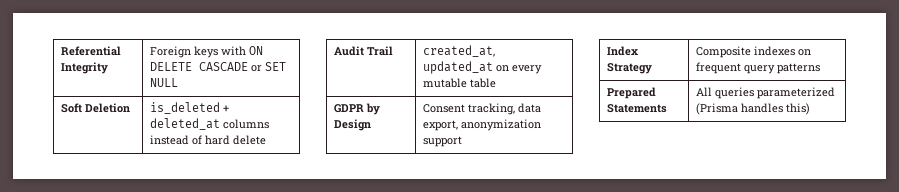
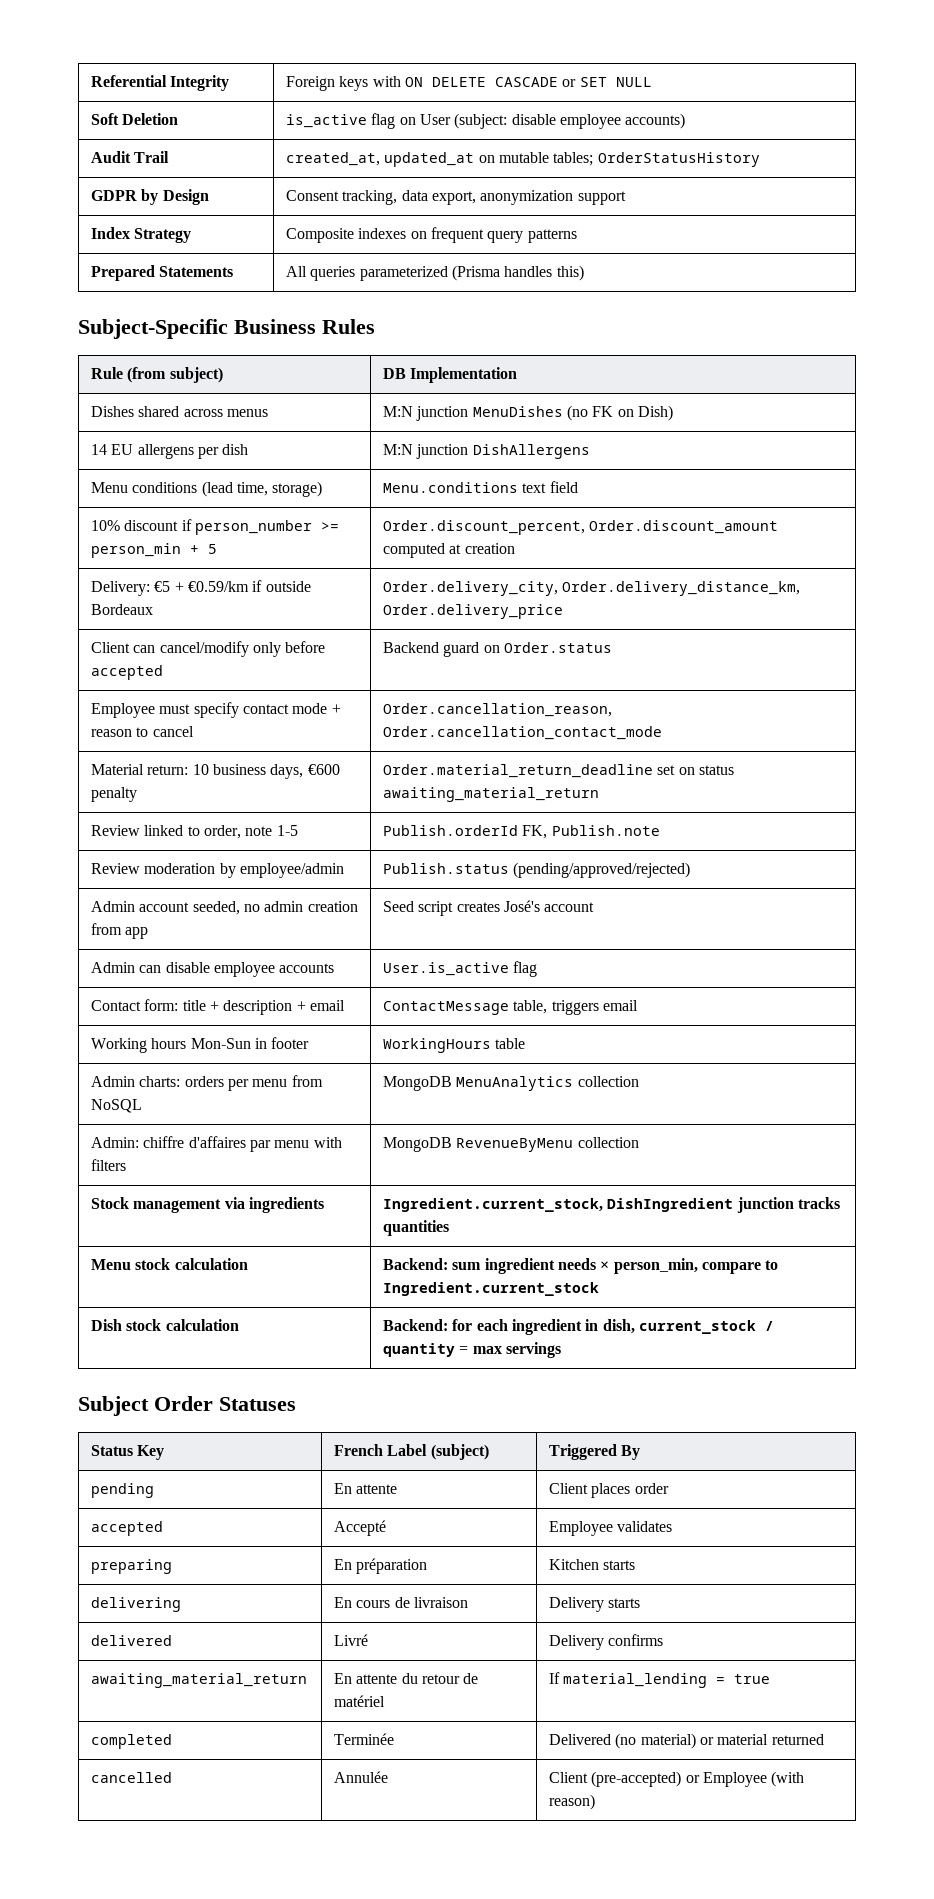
[149,102,229,114] [149,118,269,130] [149,135,266,145] is_deleted + deleted_at columns instead of hard delete -> [286,113,686,129] is_active flag on User (subject: disable employee accounts)
[511,65,542,74] [422,78,496,88] every mutable table -> [499,152,760,167] mutable tables; OrderStatusHistory
(810, 109) none -> [78,319,375,339] [91,367,223,383] [383,367,518,383] [91,406,269,417] [383,405,674,421] [91,444,249,459] [383,444,590,459] [91,481,323,497] [383,481,578,493] [91,519,340,535] [91,543,218,558] [383,520,779,535] [383,543,515,558] [91,580,311,596] [91,604,154,615] [383,581,801,596] [383,604,564,619] [91,641,326,657] [91,665,164,680] [383,642,613,657] [91,702,341,718] [91,726,194,737] [383,703,613,717] [383,726,663,740] [91,764,340,779] [91,787,138,802] [383,764,735,778] [383,787,600,802] [91,825,298,839] [383,825,660,839] [91,863,345,878] [383,862,691,878] [91,901,358,915] [91,923,149,939] [383,900,595,916] [91,962,335,977] [383,961,538,977] [91,999,346,1015] [383,1000,639,1015] [91,1037,310,1053] [383,1038,526,1053] [91,1075,323,1091] [91,1099,143,1113] [383,1076,639,1091] [91,1136,342,1152] [91,1159,127,1171] [383,1137,639,1152] [91,1197,325,1213] [383,1197,841,1213] [383,1220,450,1236] [91,1258,248,1270] [383,1258,779,1274] [383,1282,600,1296] [91,1319,239,1331] [383,1319,775,1335] [383,1342,562,1358] [78,1396,296,1416] [91,1445,165,1460] [334,1444,489,1460] [549,1444,641,1460] [91,1483,155,1498] [334,1483,398,1494] [549,1483,669,1498] [91,1521,164,1536] [334,1520,387,1536] [549,1521,673,1536] [91,1559,173,1574] [334,1558,428,1574] [549,1559,636,1570] [91,1597,182,1612] [334,1597,469,1608] [549,1597,641,1612] [91,1635,173,1646] [334,1634,369,1646] [549,1634,664,1650] [91,1673,308,1688] [334,1673,479,1684] [334,1695,386,1707] [549,1672,771,1688] [91,1734,173,1749] [334,1733,395,1745] [549,1733,824,1749] [91,1772,173,1783] [334,1771,389,1783] [549,1771,805,1787] [549,1794,596,1810] // Subject-Specific Business Rules // Rule (from subject) | DB Implementation // Dishes shared across menus | M:N junction MenuDishes (no FK on Dish) // 14 EU allergens per dish | M:N junction DishAllergens // Menu conditions (lead time, storage) | Menu.conditions text field // 10% discount if person_number >= person_min + 5 | Order.discount_percent, Order.discount_amount computed at creation // Delivery: €5 + €0.59/km if outside Bordeaux | Order.delivery_city, Order.delivery_distance_km, Order.delivery_price // Client can cancel/modify only before accepted | Backend guard on Order.status // Employee must specify contact mode + reason to cancel | Order.cancellation_reason, Order.cancellation_contact_mode // Material return: 10 business days, €600 penalty | Order.material_return_deadline set on status awaiting_material_return // Review linked to order, note 1-5 | Publish.orderId FK, Publish.note // Review moderation by employee/admin | Publish.status (pending/approved/rejected) // Admin account seeded, no admin creation from app | Seed script creates José's account // Admin can disable employee accounts | User.is_active flag // Contact form: title + description + email | ContactMessage table, triggers email // Working hours Mon-Sun in footer | WorkingHours table // Admin charts: orders per menu from NoSQL | MongoDB MenuAnalytics collection // Admin: chiffre d'affaires par menu with filters | MongoDB RevenueByMenu collection // Stock management via ingredients | Ingredient.current_stock, DishIngredient junction tracks quantities // Menu stock calculation | Backend: sum ingredient needs × person_min, compare to Ingredient.current_stock // Dish stock calculation | Backend: for each ingredient in dish, current_stock / quantity = max servings // Subject Order Statuses // Status Key | French Label (subject) | Triggered By // pending | En attente | Client places order // accepted | Accepté | Employee validates // preparing | En préparation | Kitchen starts // delivering | En cours de livraison | Delivery starts // delivered | Livré | Delivery confirms // awaiting_material_return | En attente du retour de matériel | If material_lending = true // completed | Terminée | Delivered (no material) or material returned // cancelled | Annulée | Client (pre-accepted) or Employee (with reason)

